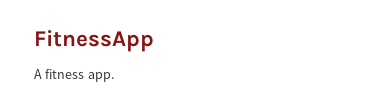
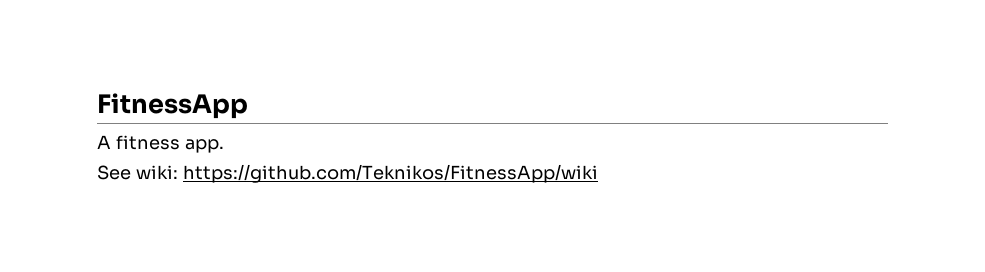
(114, 77) none -> [97,164,598,183] // See wiki: https://github.com/Teknikos/FitnessApp/wiki

